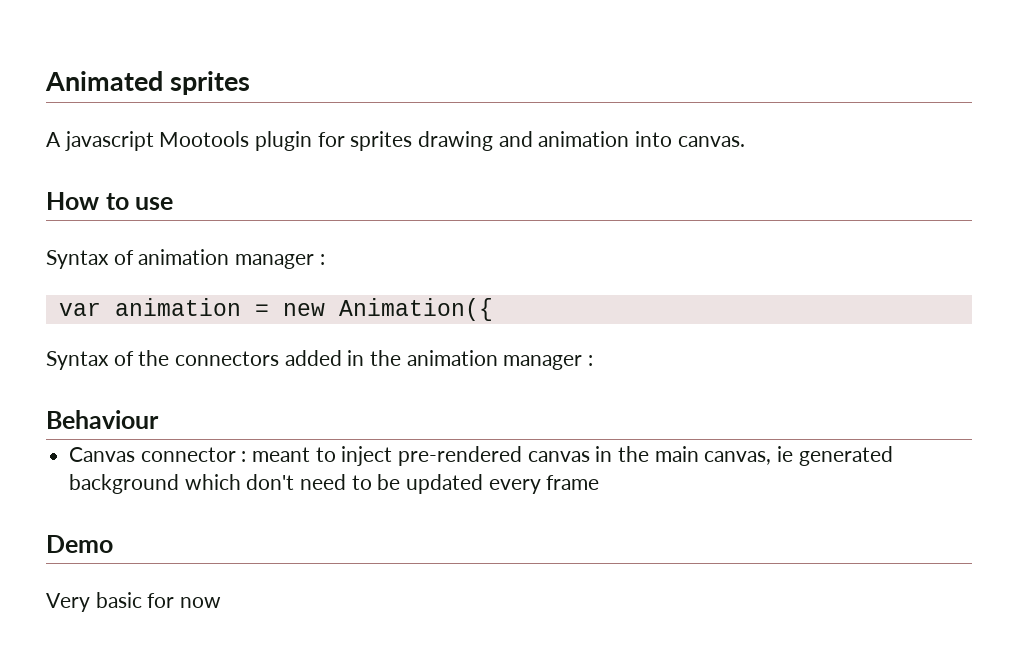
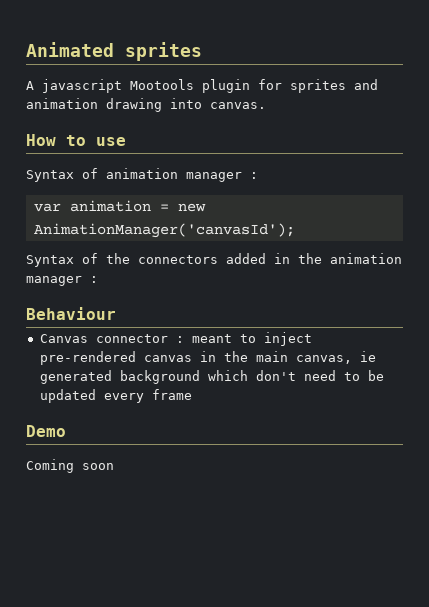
[418,131,494,151] drawing -> (346, 86) none
(630, 139) none -> [106,98,162,112] drawing
[338,298,493,321] Animation({ -> [33,223,295,238] AnimationManager('canvasId');
[46,592,222,612] Very basic for now -> [26,459,114,473] Coming soon

